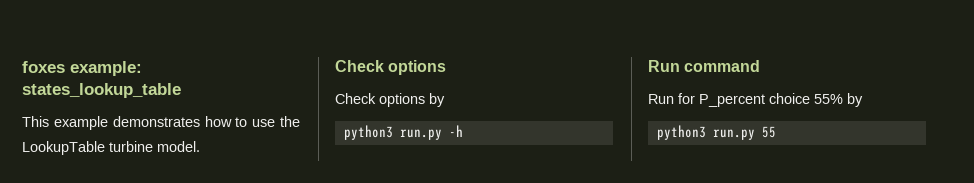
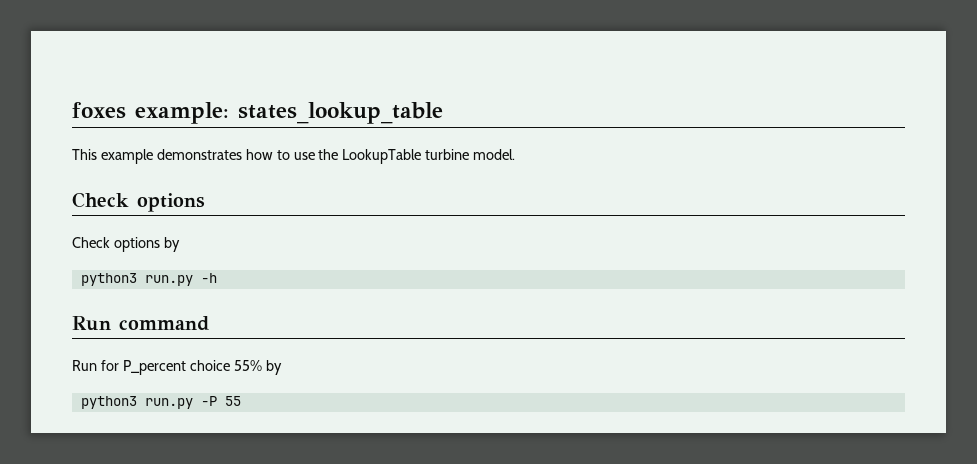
(755, 134) none -> [200,396,217,406] -P

